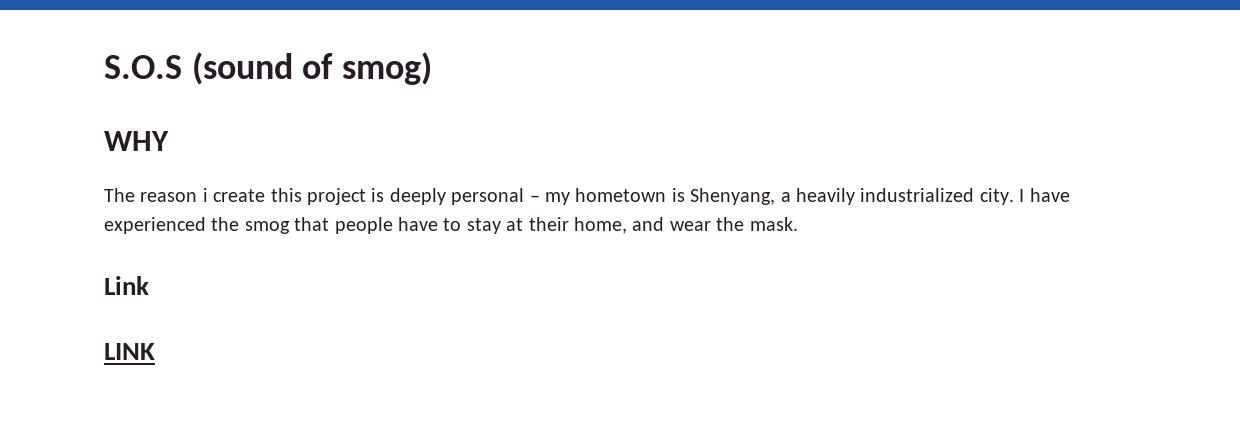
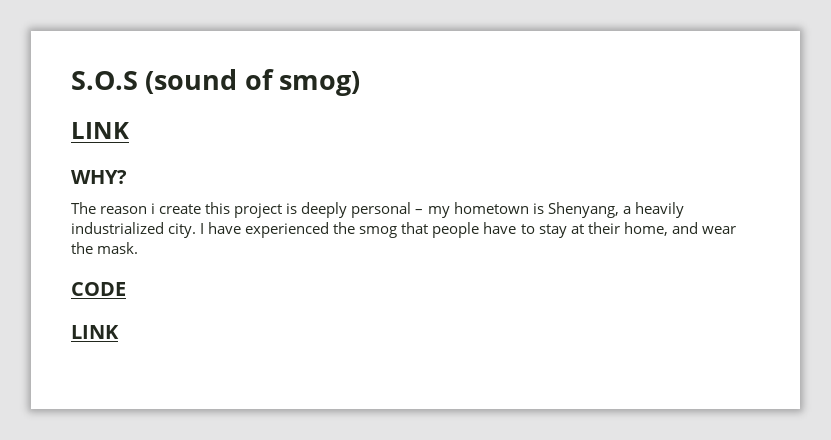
[104,131,169,151] WHY -> [71,122,129,139] [71,170,127,184] LINK // WHY?
[104,276,149,295] Link -> [71,282,126,296] CODE

